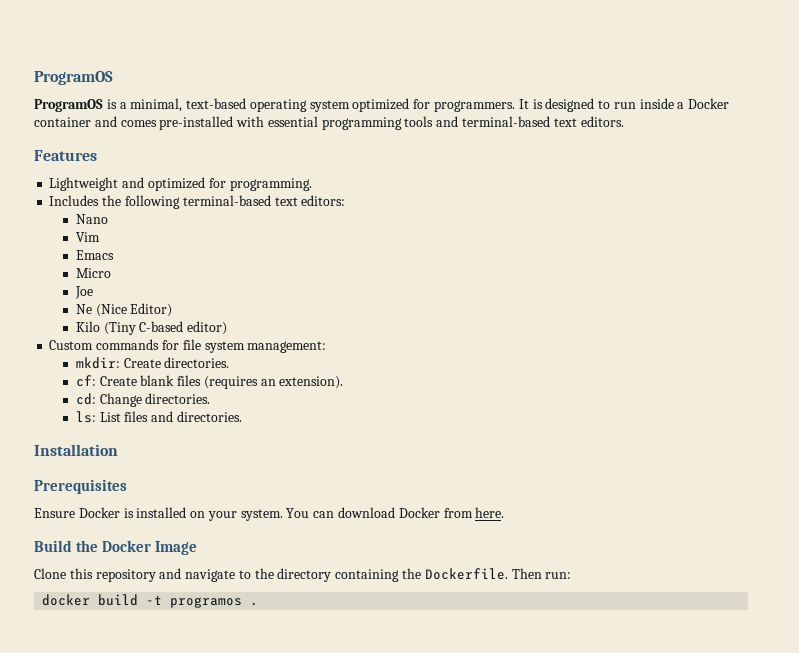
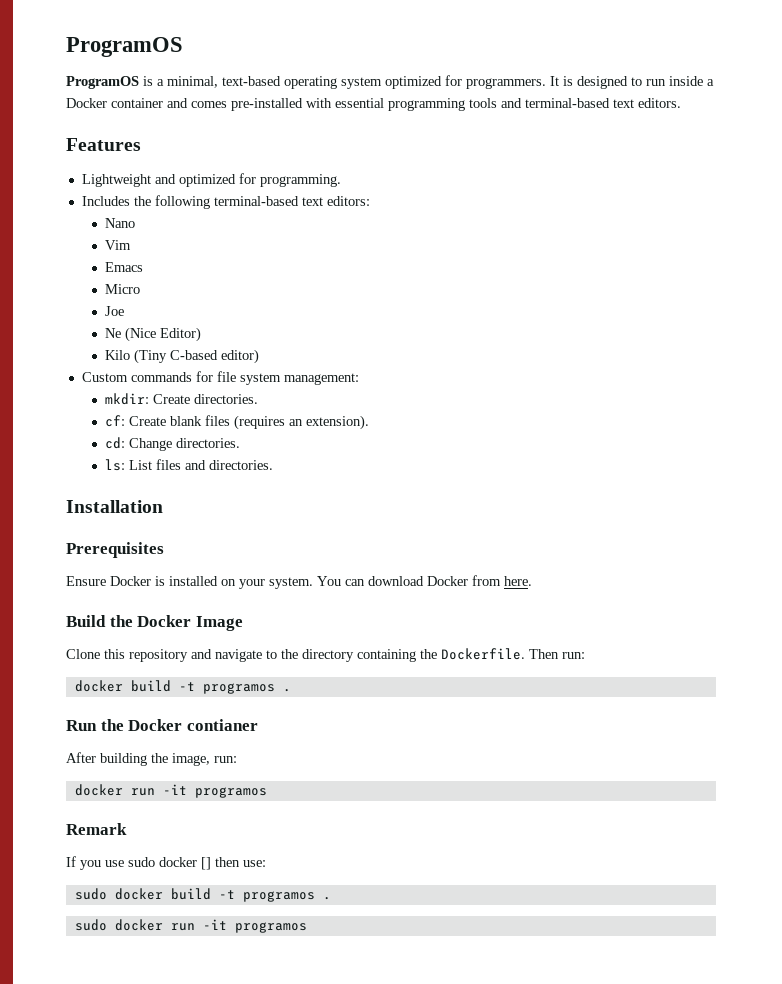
(259, 604) none -> [66,719,258,731] [66,752,237,766] [74,784,267,798] [66,823,127,835] [66,856,266,870] [74,888,331,902] [74,919,307,933] // Run the Docker contianer // After building the image, run: // docker run -it programos // Remark // If you use sudo docker [] then use: // sudo docker build -t programos . // sudo docker run -it programos

